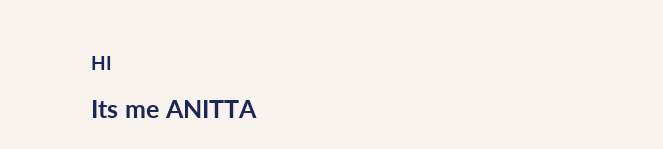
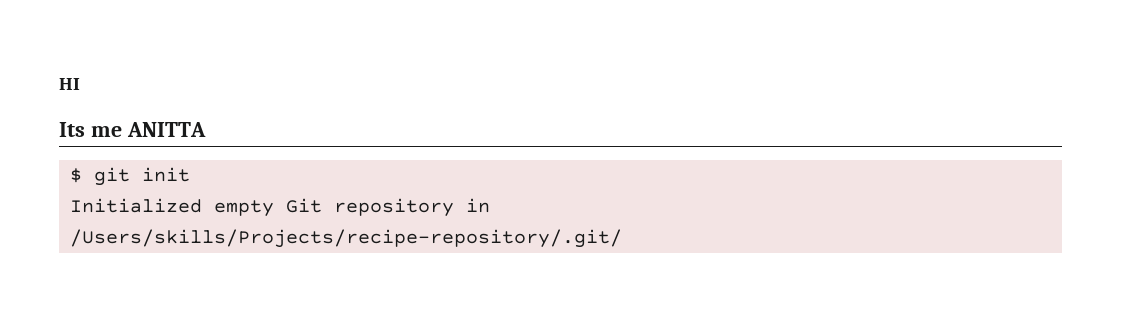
(257, 109) none -> [69,167,190,186] [69,198,490,217] [69,229,622,248] // $ git init // Initialized empty Git repository in /Users/skills/Projects/recipe-repository/.git/

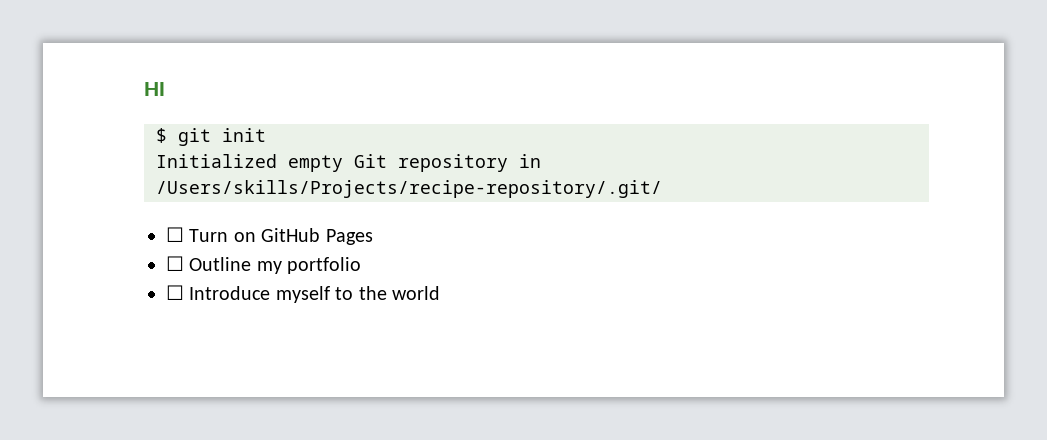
[59,122,206,137] // Its me ANITTA -> (165, 89) none
(622, 238) none -> [166,227,373,245] [166,256,362,274] [166,285,440,303] // ☐ Turn on GitHub Pages // ☐ Outline my portfolio // ☐ Introduce myself to the world

